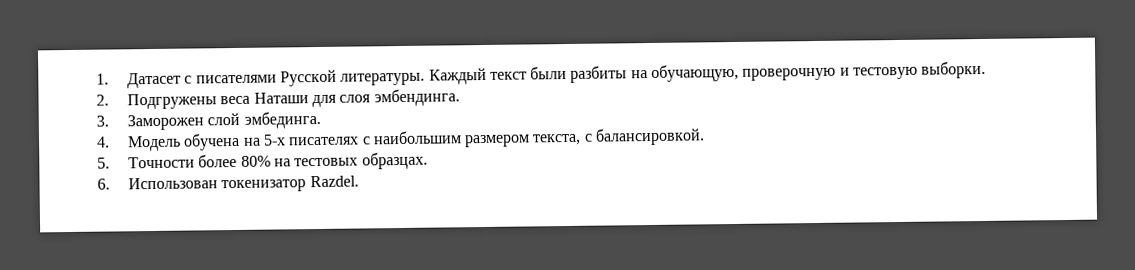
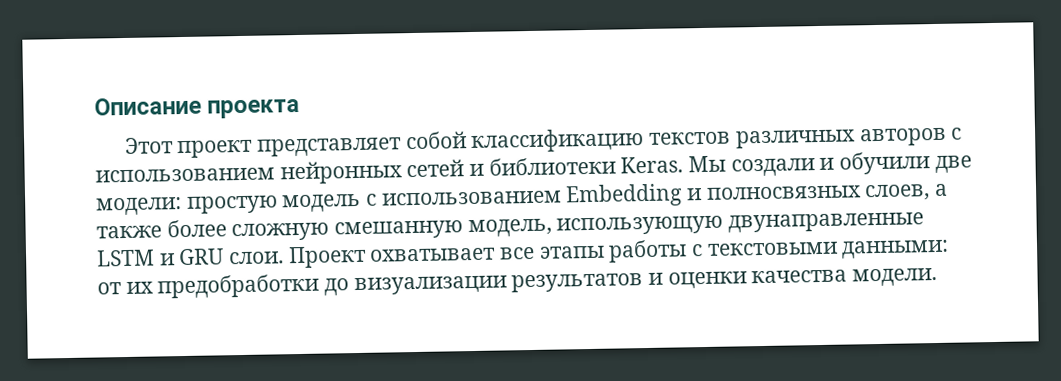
[96,60,987,89] [96,88,460,110] [96,110,321,131] [96,127,706,152] [97,151,428,170] [97,175,359,193] 1. Датасет с писателями Русской литературы. Каждый текст были разбиты на обучающую, проверочную и тестовую выборки. // 2. Подгружены веса Наташи для слоя эмбендинга. // 3. Заморожен слой эмбединга. // 4. Модель обучена на 5-х писателях с наибольшим размером текста, с балансировкой. // 5. Точности более 80% на тестовых образцах. // 6. Использован токенизатор Razdel. -> [94,96,301,119] [124,127,963,159] [95,151,972,185] [96,183,949,216] [96,212,925,242] [96,239,950,269] [97,267,938,299] Описание проекта // Этот проект представляет собой классификацию текстов различных авторов с использованием нейронных сетей и библиотеки Keras. Мы создали и обучили две модели: простую модель с использованием Embedding и полносвязных слоев, а также более сложную смешанную модель, использующую двунаправленные LSTM и GRU слои. Проект охватывает все этапы работы с текстовыми данными: от их предобработки до визуализации результатов и оценки качества модели.

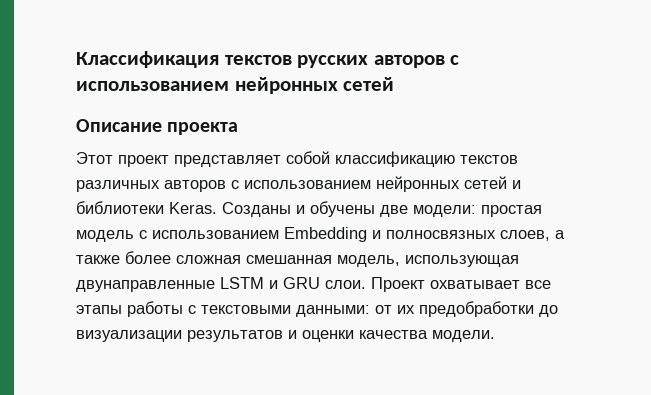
(94, 106) none -> [76,51,460,68] [76,77,395,94] Классификация текстов русских авторов с использованием нейронных сетей //
[688,151,931,177] Мы создали и обучили -> [222,201,375,217] Cозданы и обучены
[186,195,278,214] простую -> [481,205,542,217] простая
[231,215,724,242] сложную смешанную модель, использующую -> [176,255,519,267] сложная смешанная модель, использующая

